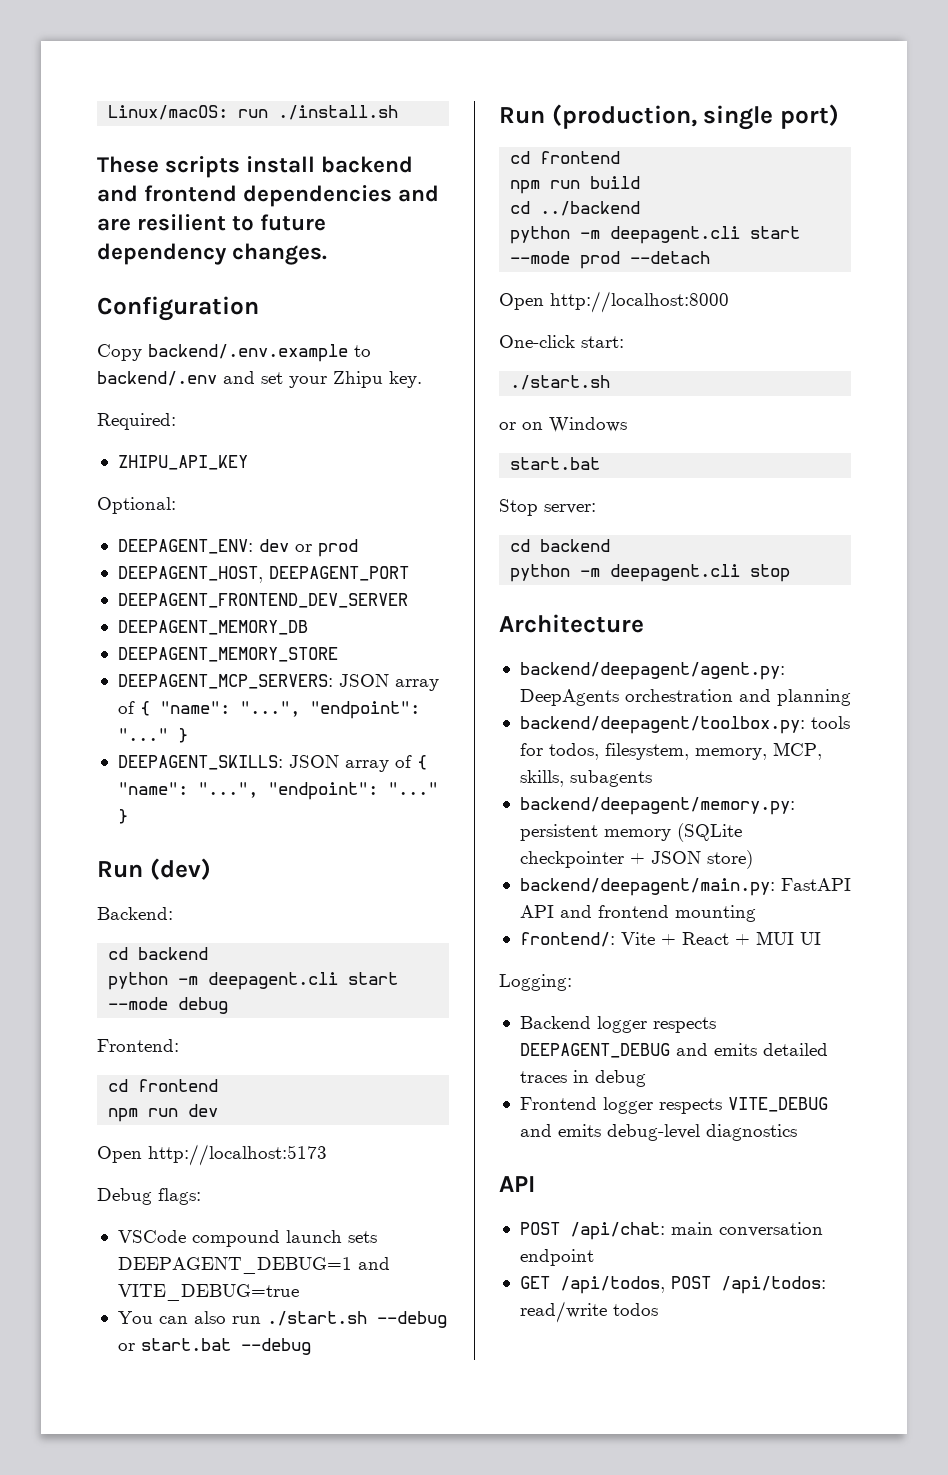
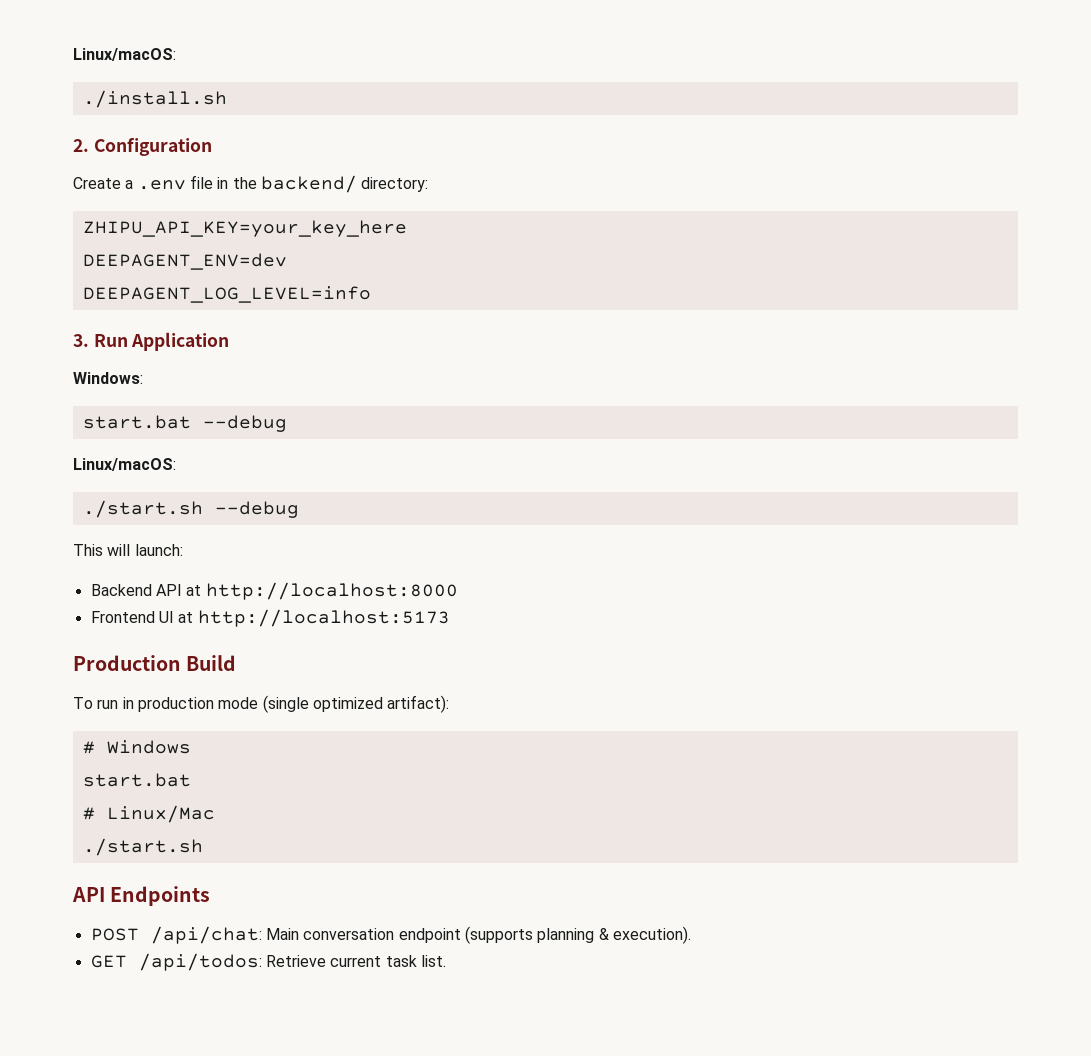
[108,105,269,120] Linux/macOS: run -> [73,48,176,61] Linux/macOS: //
[97,156,414,178] [97,185,440,207] [97,214,327,231] [97,243,328,265] [97,296,259,321] [97,344,371,362] [97,371,422,388] [97,413,176,430] [117,455,248,470] [97,497,176,514] [117,539,358,557] [117,566,409,583] [117,593,408,608] [117,620,308,635] [117,647,338,662] [117,674,439,691] [117,701,420,719] [117,728,188,743] [117,755,427,772] [117,782,438,800] [117,809,128,824] [97,858,211,880] [97,907,173,920] [108,947,209,960] [108,972,399,990] [108,997,229,1014] [97,1039,179,1052] [108,1079,219,1092] [108,1104,219,1122] [97,1144,327,1166] [97,1188,201,1205] [117,1230,377,1247] [117,1257,390,1274] [117,1284,299,1301] [117,1311,447,1328] [117,1338,311,1355] [499,104,839,130] [510,151,621,164] [510,176,641,194] [510,201,641,216] [510,226,801,244] [510,251,711,269] [499,291,729,313] [499,335,624,348] [510,375,611,390] [499,417,627,433] [510,457,601,470] [499,499,596,516] [510,539,611,552] [510,564,791,582] [499,614,644,633] [519,662,785,680] [519,689,851,706] [519,716,850,734] [519,742,822,760] [519,770,652,787] [519,797,795,815] [519,823,742,842] [519,850,753,869] [519,878,851,896] [519,905,756,922] [519,931,821,947] [499,974,572,991] [519,1016,716,1033] [519,1043,828,1058] [519,1070,646,1087] [519,1097,828,1114] [519,1124,797,1141] [499,1176,535,1192] These scripts install backend and frontend dependencies and are resilient to future dependency changes. // Configuration // Copy backend/.env.example to backend/.env and set your Zhipu key. // Required: // ZHIPU_API_KEY // Optional: // DEEPAGENT_ENV: dev or prod // DEEPAGENT_HOST, DEEPAGENT_PORT // DEEPAGENT_FRONTEND_DEV_SERVER // DEEPAGENT_MEMORY_DB // DEEPAGENT_MEMORY_STORE // DEEPAGENT_MCP_SERVERS: JSON array of { "name": "...", "endpoint": "..." } // DEEPAGENT_SKILLS: JSON array of { "name": "...", "endpoint": "..." } // Run (dev) // Backend: // cd backend // python -m deepagent.cli start --mode debug // Frontend: // cd frontend // npm run dev // Open http://localhost:5173 // Debug flags: // VSCode compound launch sets DEEPAGENT_DEBUG=1 and VITE_DEBUG=true // You can also run ./start.sh --debug or start.bat --debug // Run (production, single port) // cd frontend // npm run build // cd ../backend // python -m deepagent.cli start --mode prod --detach // Open http://localhost:8000 // One-click start: // ./start.sh // or on Windows // start.bat // Stop server: // cd backend // python -m deepagent.cli stop // Architecture // backend/deepagent/agent.py: DeepAgents orchestration and planning // backend/deepagent/toolbox.py: tools for todos, filesystem, memory, MCP, skills, subagents // backend/deepagent/memory.py: persistent memory (SQLite checkpointer + JSON store) // backend/deepagent/main.py: FastAPI API and frontend mounting // frontend/: Vite + React + MUI UI // Logging: // Backend logger respects DEEPAGENT_DEBUG and emits detailed traces in debug // Frontend logger respects VITE_DEBUG and emits debug-level diagnostics // API -> [73,137,212,156] [73,175,429,193] [82,220,407,237] [82,253,287,270] [82,286,371,303] [73,332,230,351] [73,372,143,384] [82,415,287,432] [73,458,176,471] [82,500,299,518] [73,544,183,556] [90,582,458,600] [90,609,450,627] [73,655,237,671] [73,695,450,713] [82,740,191,754] [82,773,191,787] [82,805,215,823] [82,838,203,856] [72,886,211,906] 2. Configuration // Create a .env file in the backend/ directory: // ZHIPU_API_KEY=your_key_here // DEEPAGENT_ENV=dev // DEEPAGENT_LOG_LEVEL=info // 3. Run Application // Windows: // start.bat --debug // Linux/macOS: // ./start.sh --debug // This will launch: // Backend API at http://localhost:8000 // Frontend UI at http://localhost:5173 // Production Build // To run in production mode (single optimized artifact): // # Windows // start.bat // # Linux/Mac // ./start.sh // API Endpoints
[670,1222,713,1235] main -> [265,928,299,940] Main
[519,1276,826,1294] [519,1301,658,1323] // GET /api/todos, POST /api/todos: read/write todos -> [464,926,691,944] [90,953,446,971] (supports planning & execution). // GET /api/todos: Retrieve current task list.

